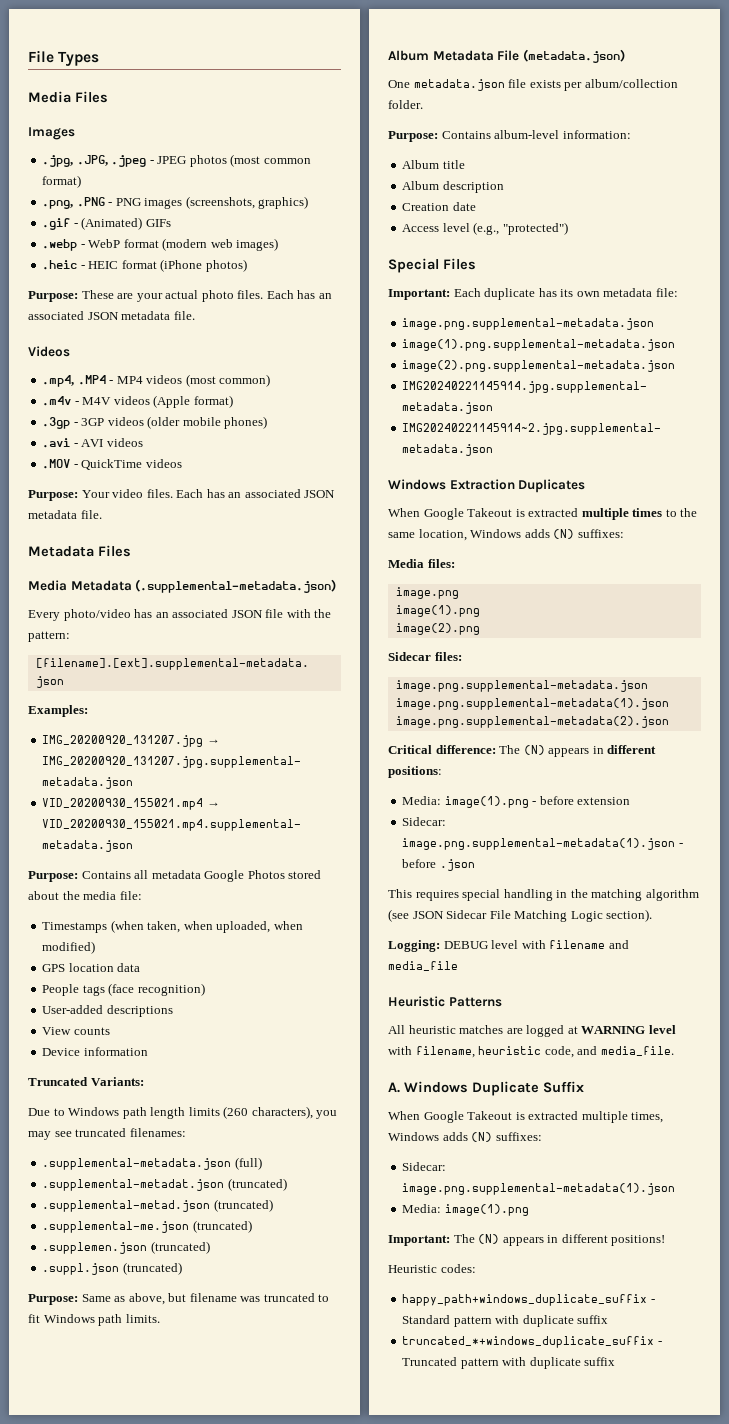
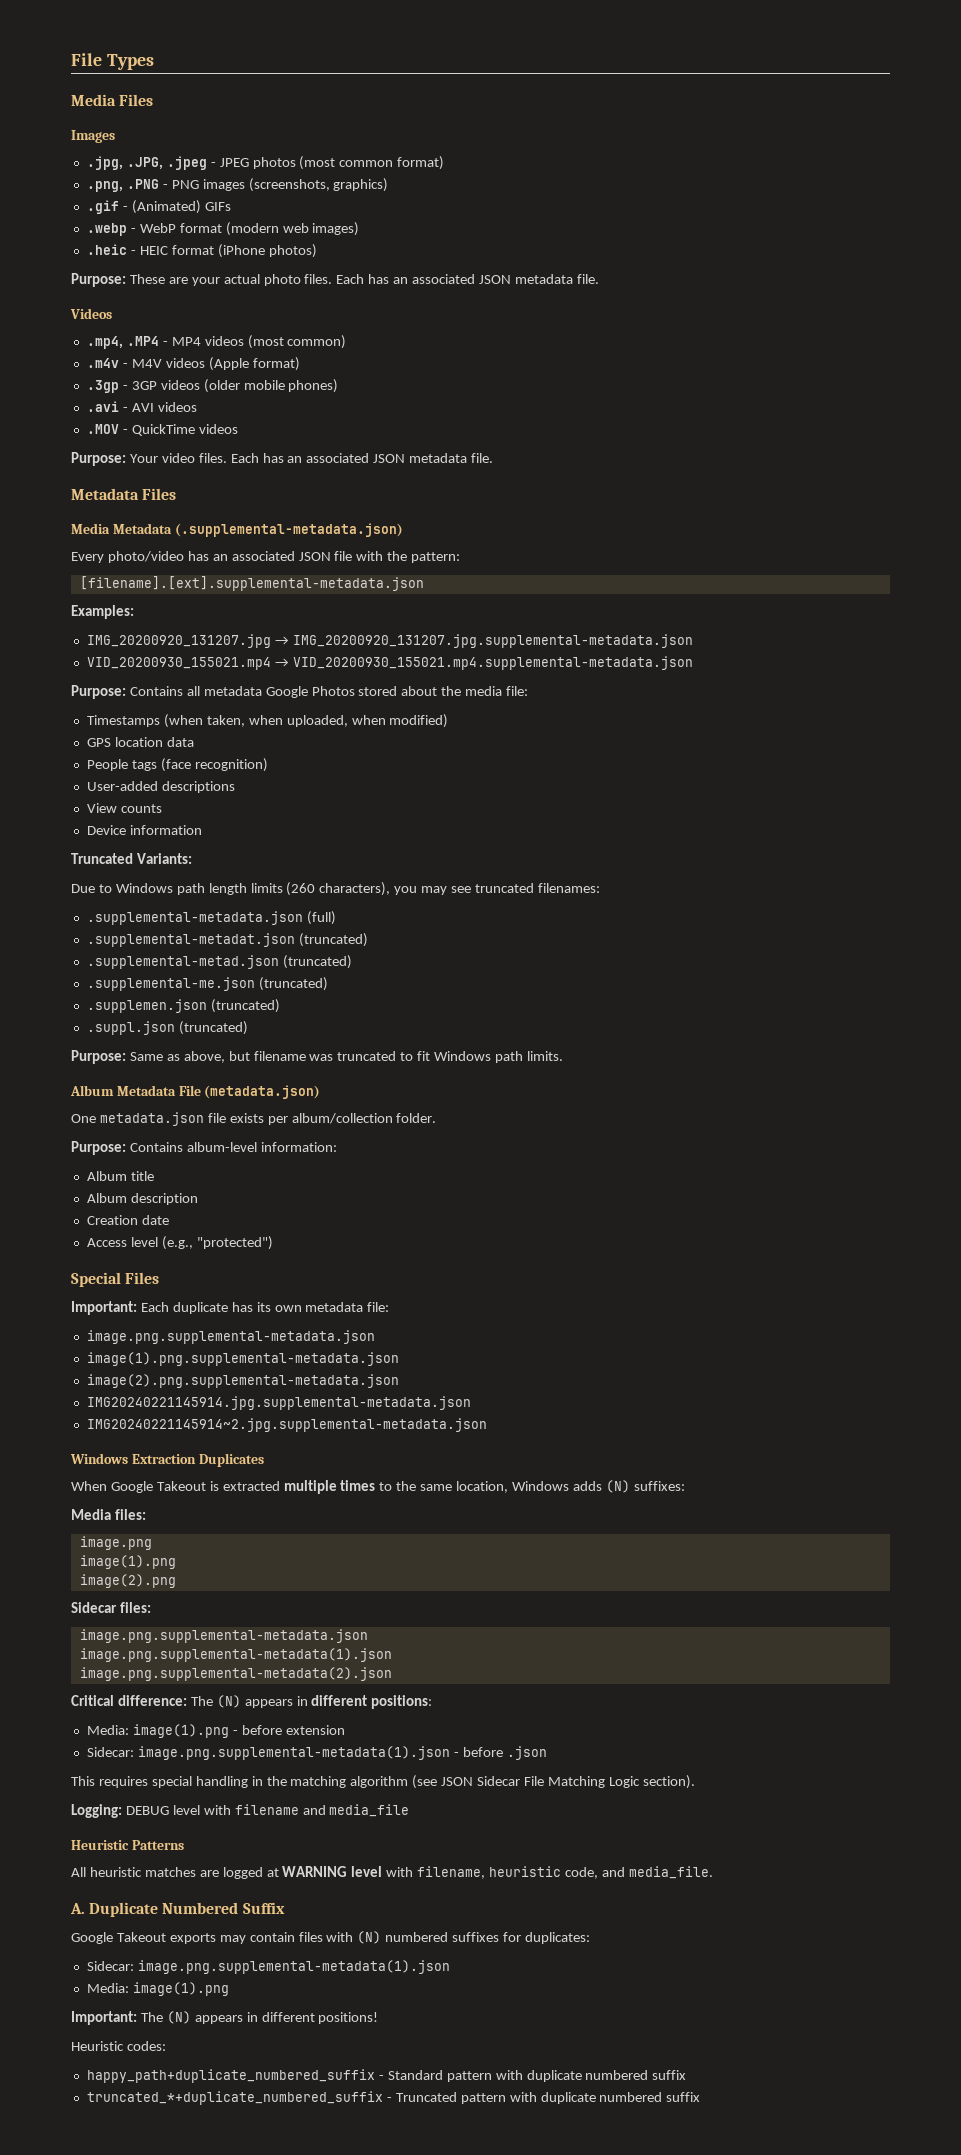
[404,1081,539,1096] Windows Duplicate -> [89,1902,239,1917] Duplicate Numbered
[388,1111,664,1123] [388,1132,542,1142] When Google Takeout is extracted multiple times, Windows adds (N) suffixes: -> [71,1931,591,1944] Google Takeout exports may contain files with (N) numbered suffixes for duplicates:
[402,1294,648,1306] happy_path+windows_duplicate_suffix -> [86,2069,375,2083] happy_path+duplicate_numbered_suffix
(574, 1321) none -> [585,2070,649,2080] numbered
[402,1336,655,1348] truncated_*+windows_duplicate_suffix -> [86,2091,383,2105] truncated_*+duplicate_numbered_suffix
(581, 1363) none -> [599,2092,663,2102] numbered

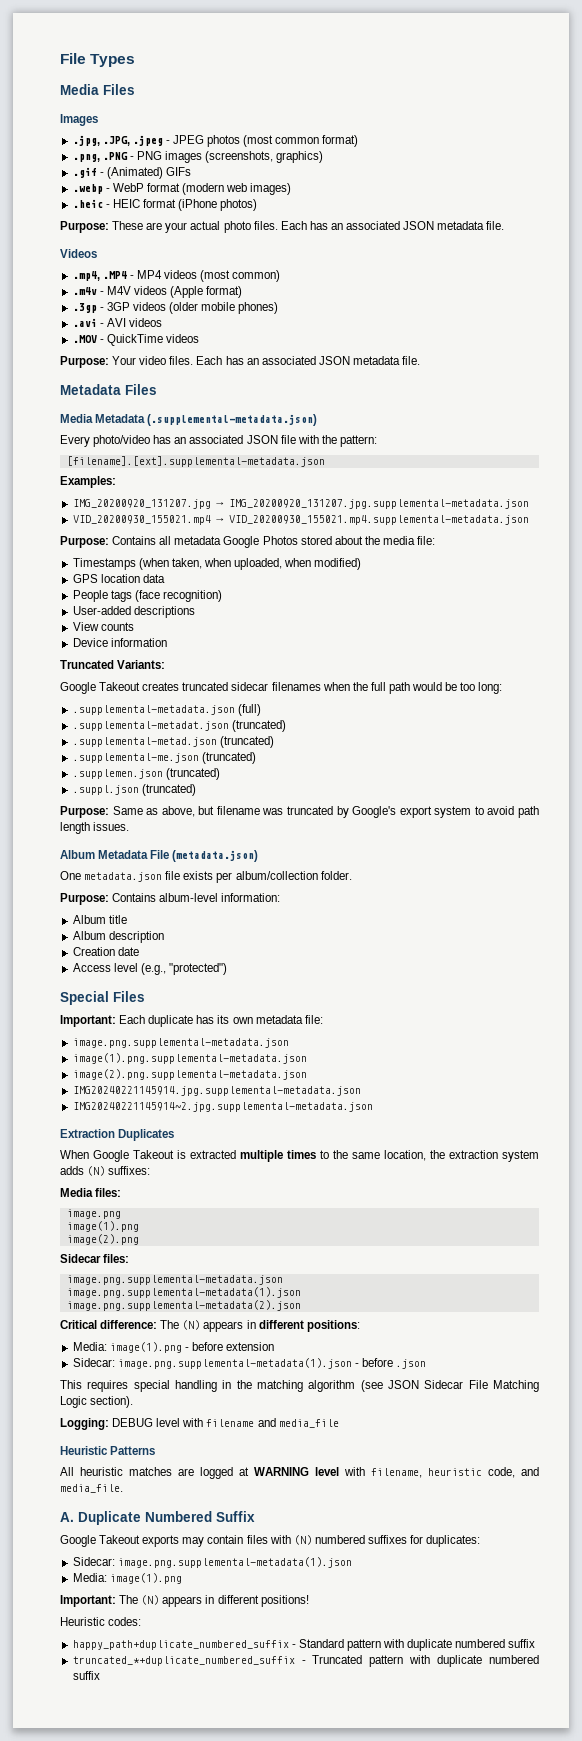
[71,882,600,896] Due to Windows path length limits (260 characters), you may see truncated filenames: -> [60,682,503,694] Google Takeout creates truncated sidecar filenames when the full path would be too long:
[400,1051,563,1063] to fit Windows path limits. -> [336,806,539,818] [60,822,130,834] by Google's export system to avoid path length issues.
[70,1453,128,1464] Windows -> (373, 1107) none
[512,1481,570,1491] Windows -> [430,1150,539,1162] the extraction system

